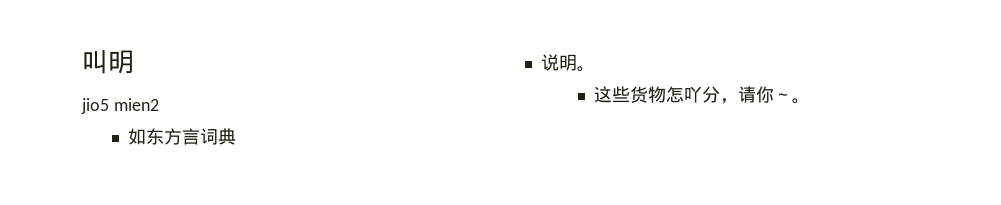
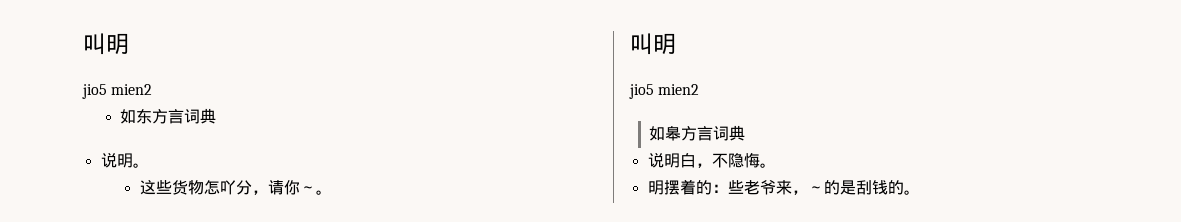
(810, 101) none -> [630,33,676,55] [629,84,700,99] [649,125,746,141] [647,152,776,168] [647,179,920,195] // 叫明 // jio5 mien2 // 如皋方言词典 // 说明白，不隐悔。 // 明摆着的：些老爷来，～的是刮钱的。

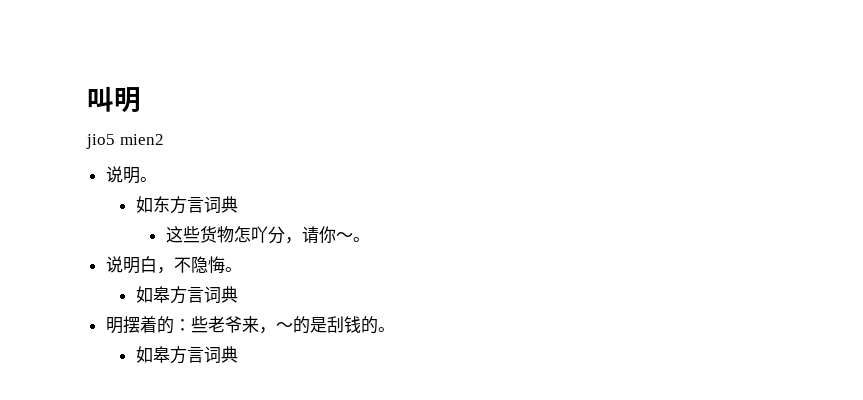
[83,33,129,55] [82,84,153,99] 叫明 // jio5 mien2 -> [87,86,141,113] [86,134,164,149] [105,166,157,184] 叫明 // jio5 mien2 // 说明。
[100,152,149,168] // 说明。 -> (238, 204) none
[630,33,676,55] [629,84,700,99] [649,125,746,141] // 叫明 // jio5 mien2 // 如皋方言词典 -> (370, 239) none
(776, 165) none -> [135,286,238,304] // 如皋方言词典
(920, 192) none -> [135,346,238,364] // 如皋方言词典

